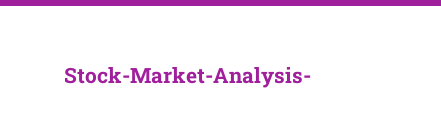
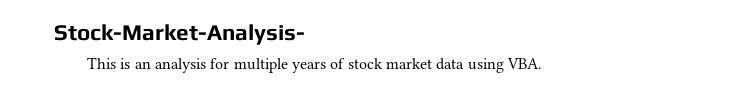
(311, 77) none -> [87,57,542,73] // This is an analysis for multiple years of stock market data using VBA.

